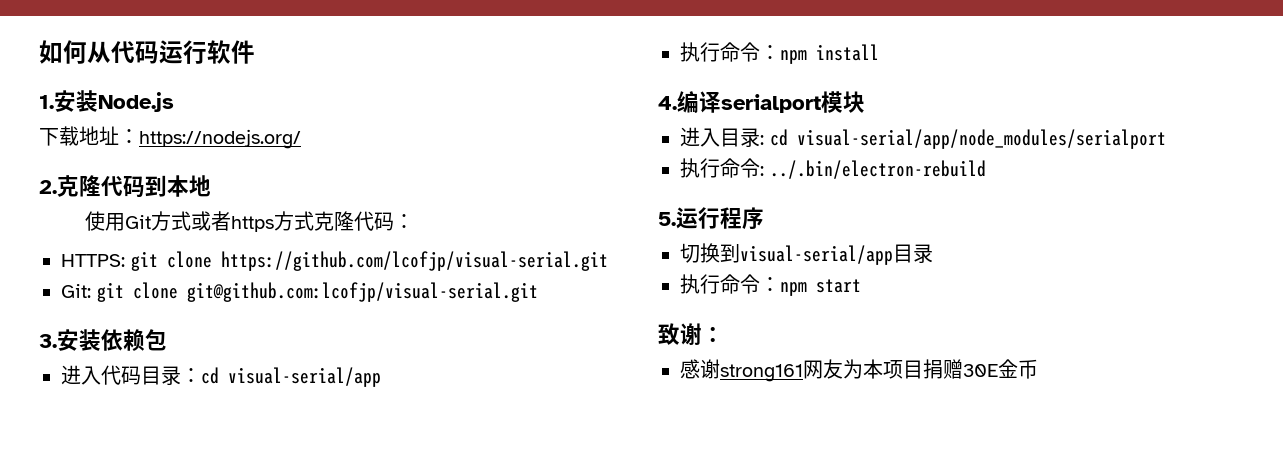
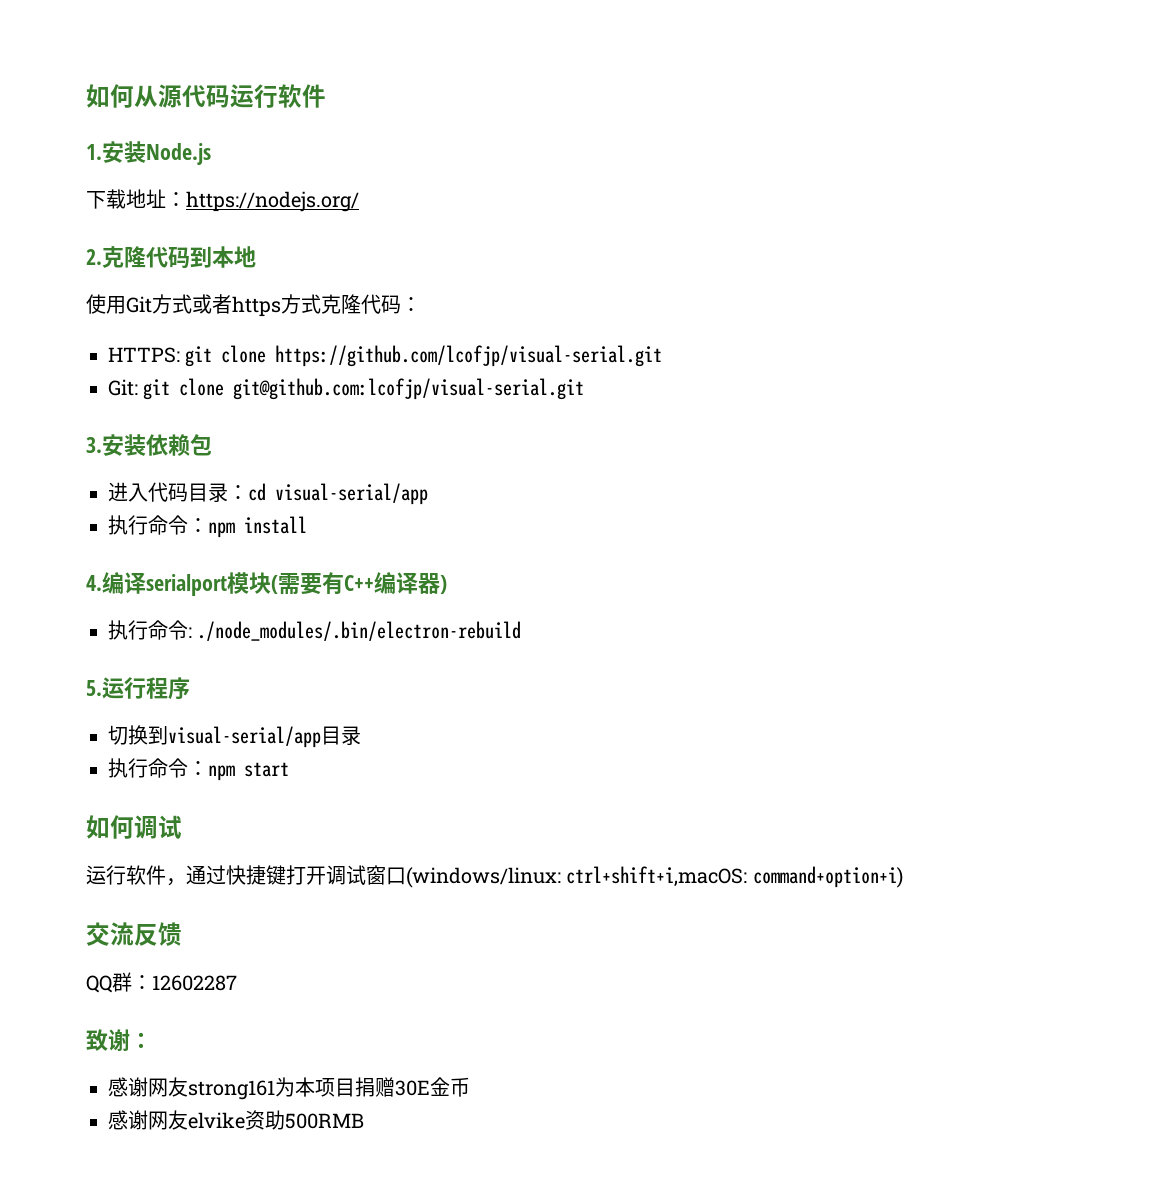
(111, 52) none -> [158,84,182,108] 源
[680,127,1166,149] [680,158,986,179] // 进入目录: cd visual-serial/app/node_modules/serialport // 执行命令: ../.bin/electron-rebuild -> [271,572,447,595] [108,620,522,641] (需要有C++编译器) // 执行命令: ./node_modules/.bin/electron-rebuild
(861, 286) none -> [86,815,182,839] [86,865,903,888] [86,922,182,946] [86,972,237,993] // 如何调试 // 运行软件，通过快捷键打开调试窗口(windows/linux: ctrl+shift+i,macOS: command+option+i) // 交流反馈 // QQ群：12602287
[720,359,843,382] strong161网友 -> [148,1077,275,1100] 网友strong161
(1038, 369) none -> [108,1110,364,1130] // 感谢网友elvike资助500RMB

